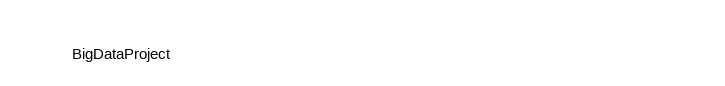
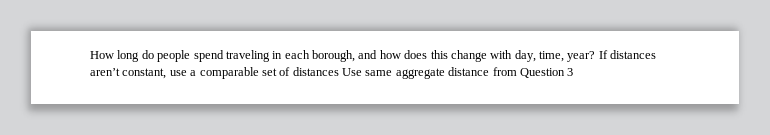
[72,48,171,62] BigDataProject -> [90,50,657,62] [90,67,574,79] How long do people spend traveling in each borough, and how does this change with day, time, year? If distances aren’t constant, use a comparable set of distances Use same aggregate distance from Question 3

